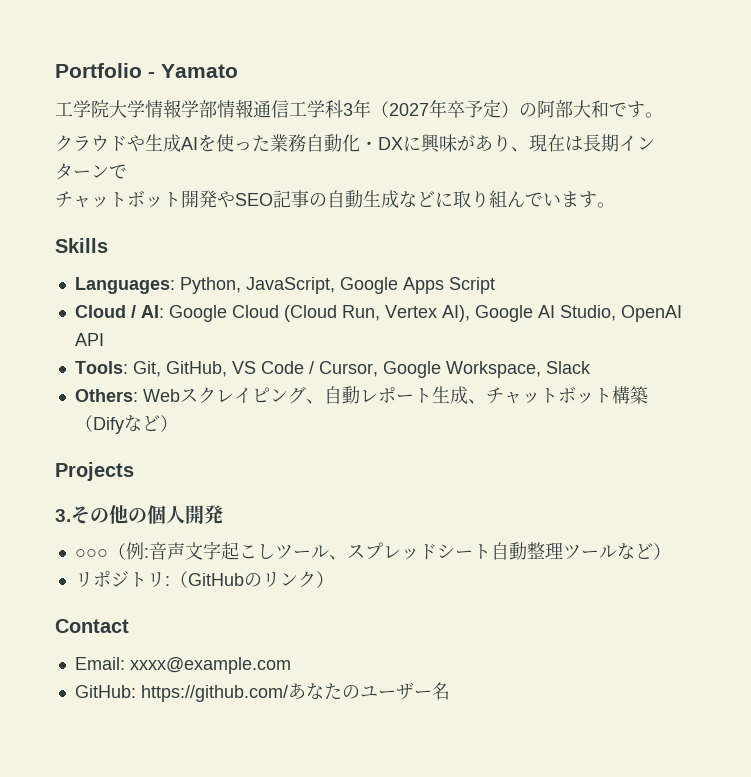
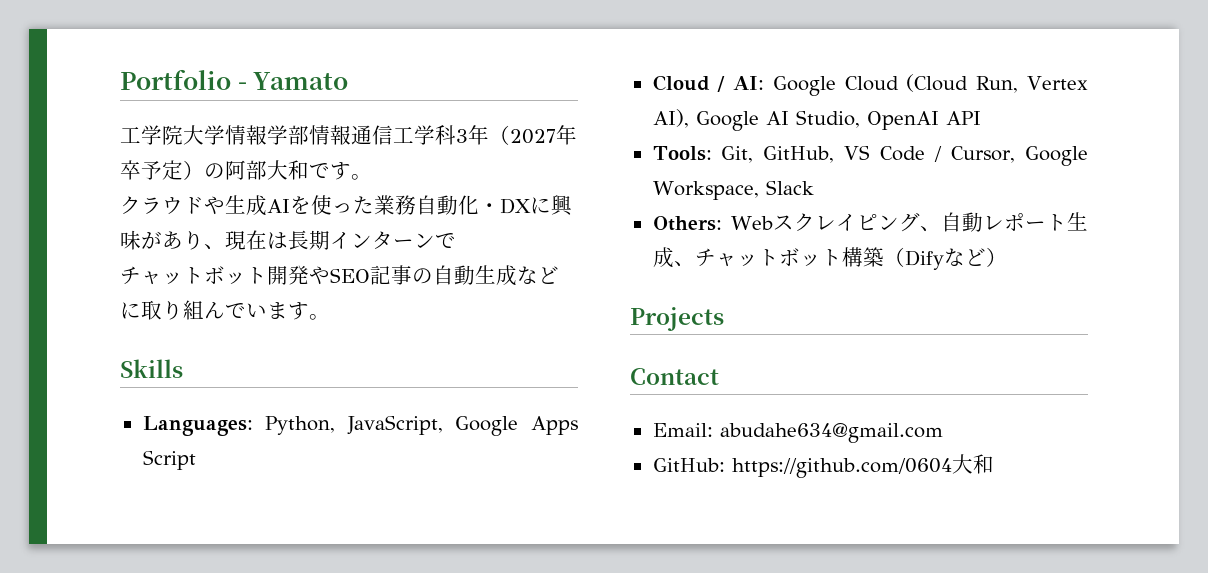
[55,505,223,524] [74,541,671,560] [74,571,334,588] // 3.その他の個人開発 // ○○○（例:音声文字起こしツール、スプレッドシート自動整理ツールなど） // リポジトリ:（GitHubのリンク） -> (724, 319) none
[129,657,291,674] xxxx@example.com -> [719,423,943,443] abudahe634@gmail.com
[140,682,450,702] https://github.com/あなたのユーザー名 -> [731,454,994,478] https://github.com/0604大和

